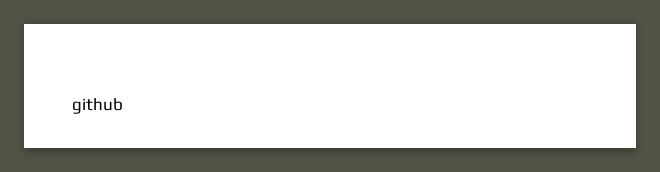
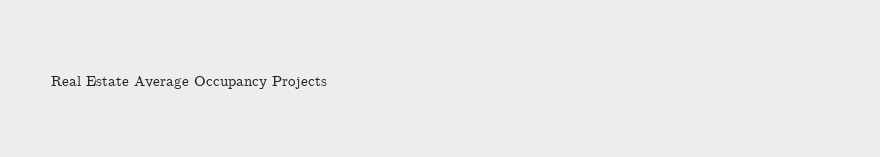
[72,98,123,114] github -> [51,76,327,89] Real Estate Average Occupancy Projects

